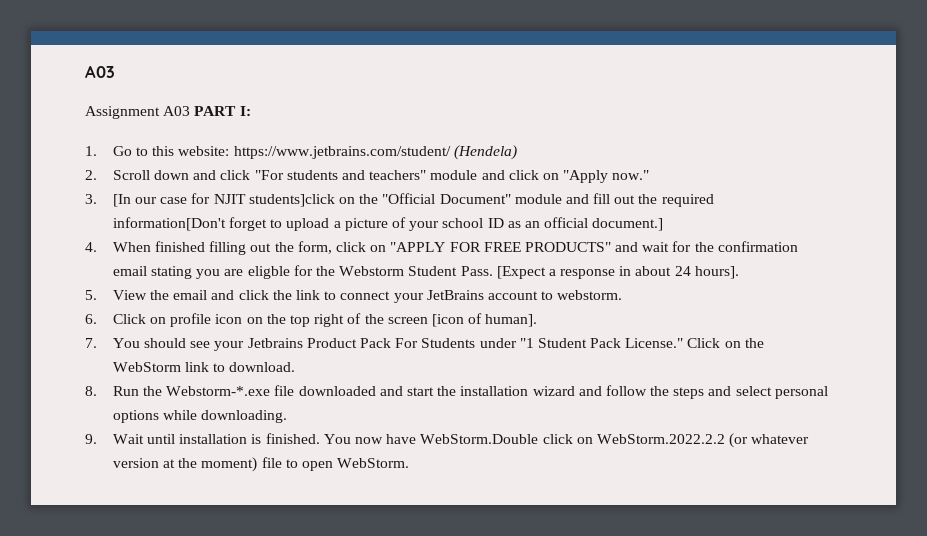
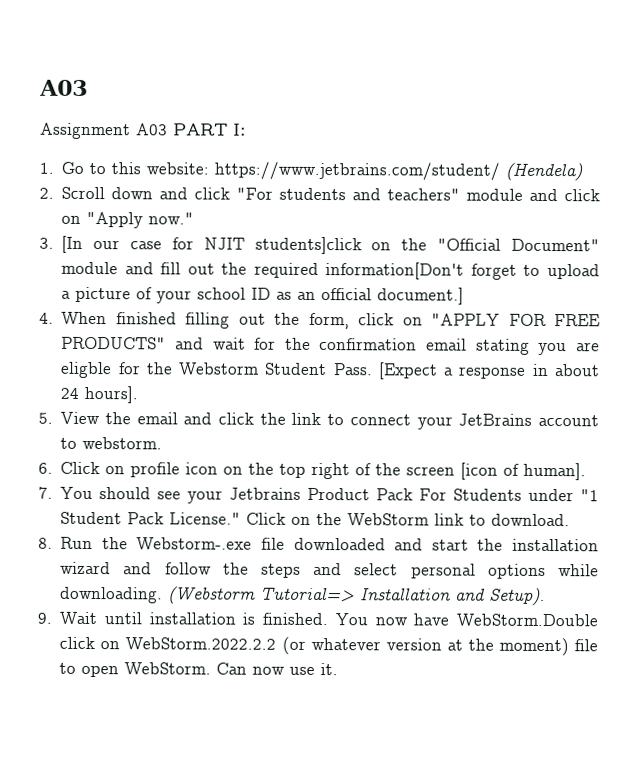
[166,386,271,396] Webstorm-*.exe -> [136,537,253,550] Webstorm-.exe
(288, 416) none -> [168,586,547,606] (Webstorm Tutorial=> Installation and Setup).
(410, 463) none -> [216,662,339,676] Can now use it.

